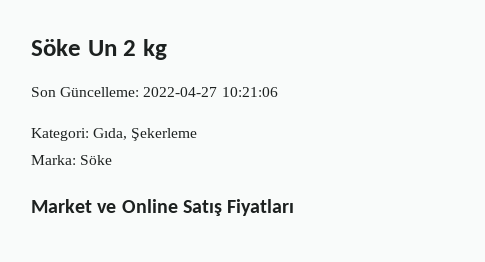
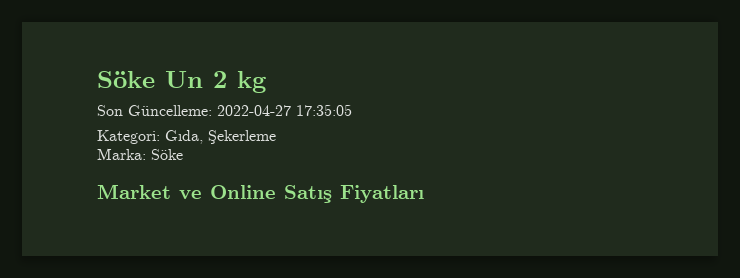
[221,87,278,97] 10:21:06 -> [296,104,352,116] 17:35:05

